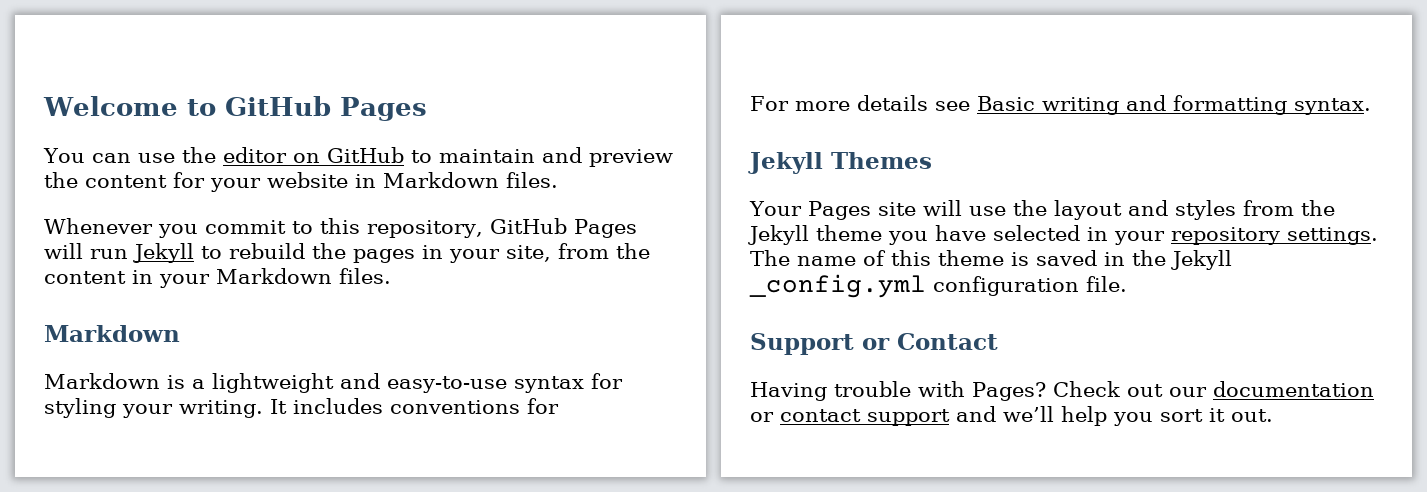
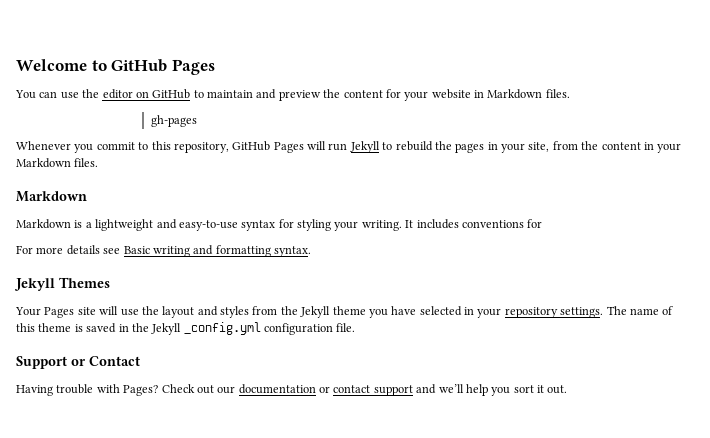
(558, 180) none -> [151,115,198,127] // gh-pages

